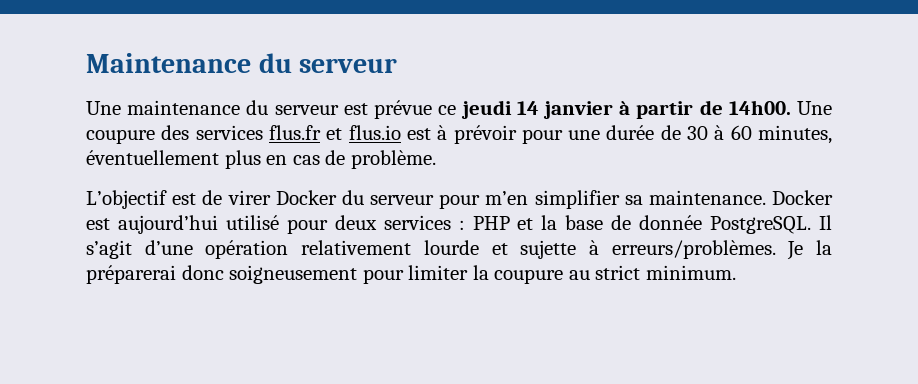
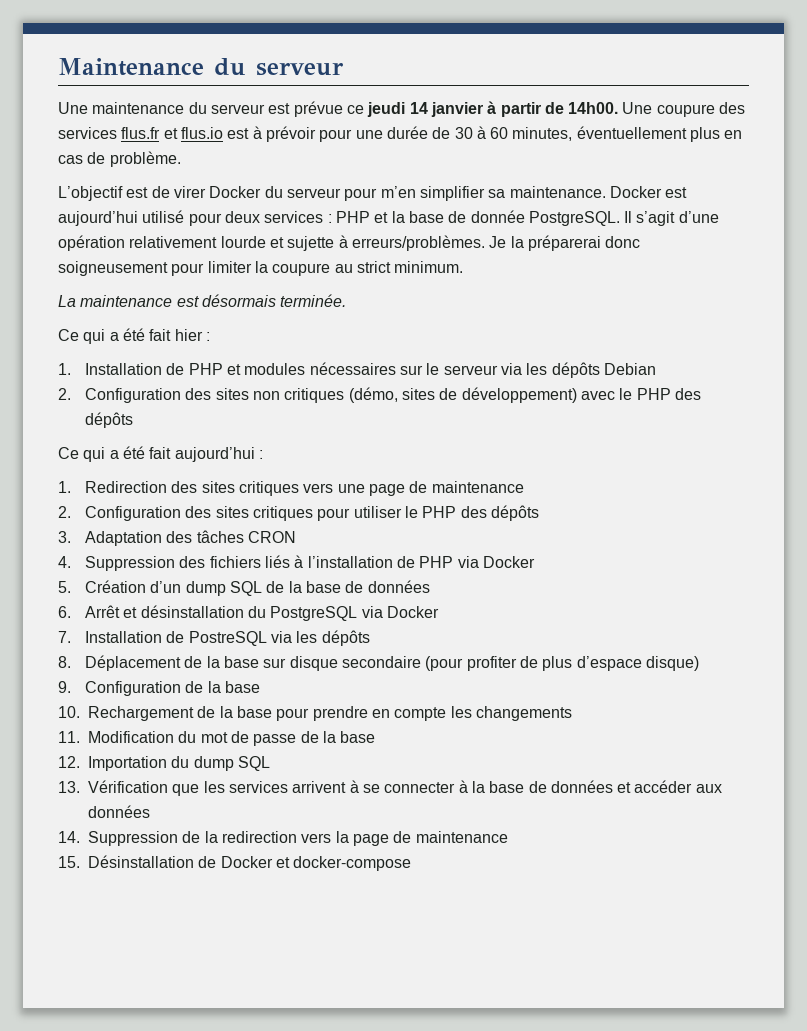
(736, 272) none -> [58,294,347,307] [58,328,210,344] [58,362,656,378] [58,387,701,403] [85,412,134,428] [58,446,263,462] [58,481,524,496] [58,505,540,521] [58,530,297,546] [58,555,536,571] [58,580,430,596] [58,605,440,621] [58,630,370,646] [58,655,699,671] [58,681,261,696] [58,706,572,721] [58,731,376,746] [58,756,270,771] [58,780,722,796] [88,805,150,818] [58,831,508,846] [58,855,412,871] // La maintenance est désormais terminée. // Ce qui a été fait hier : // 1. Installation de PHP et modules nécessaires sur le serveur via les dépôts Debian // 2. Configuration des sites non critiques (démo, sites de développement) avec le PHP des dépôts // Ce qui a été fait aujourd’hui : // 1. Redirection des sites critiques vers une page de maintenance // 2. Configuration des sites critiques pour utiliser le PHP des dépôts // 3. Adaptation des tâches CRON // 4. Suppression des fichiers liés à l’installation de PHP via Docker // 5. Création d’un dump SQL de la base de données // 6. Arrêt et désinstallation du PostgreSQL via Docker // 7. Installation de PostreSQL via les dépôts // 8. Déplacement de la base sur disque secondaire (pour profiter de plus d’espace disque) // 9. Configuration de la base // 10. Rechargement de la base pour prendre en compte les changements // 11. Modification du mot de passe de la base // 12. Importation du dump SQL // 13. Vérification que les services arrivent à se connecter à la base de données et accéder aux données // 14. Suppression de la redirection vers la page de maintenance // 15. Désinstallation de Docker et docker-compose

